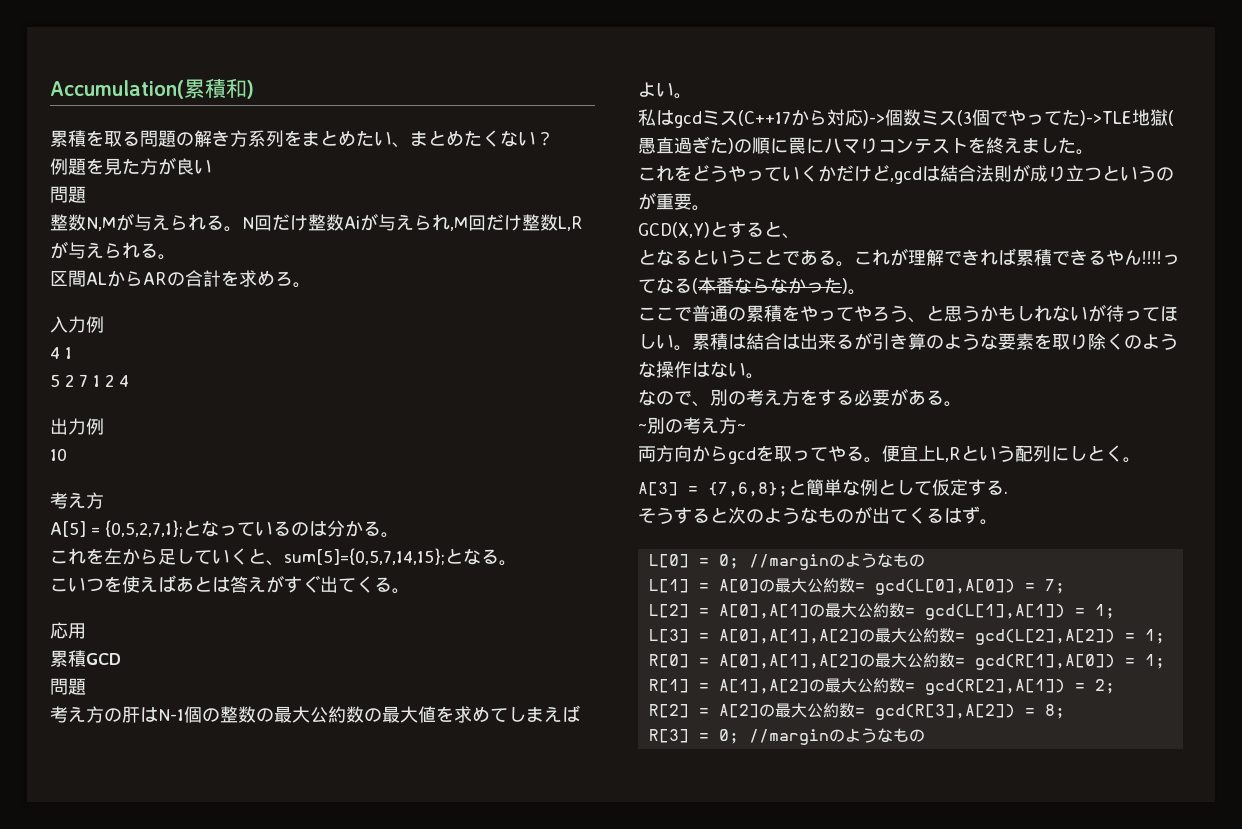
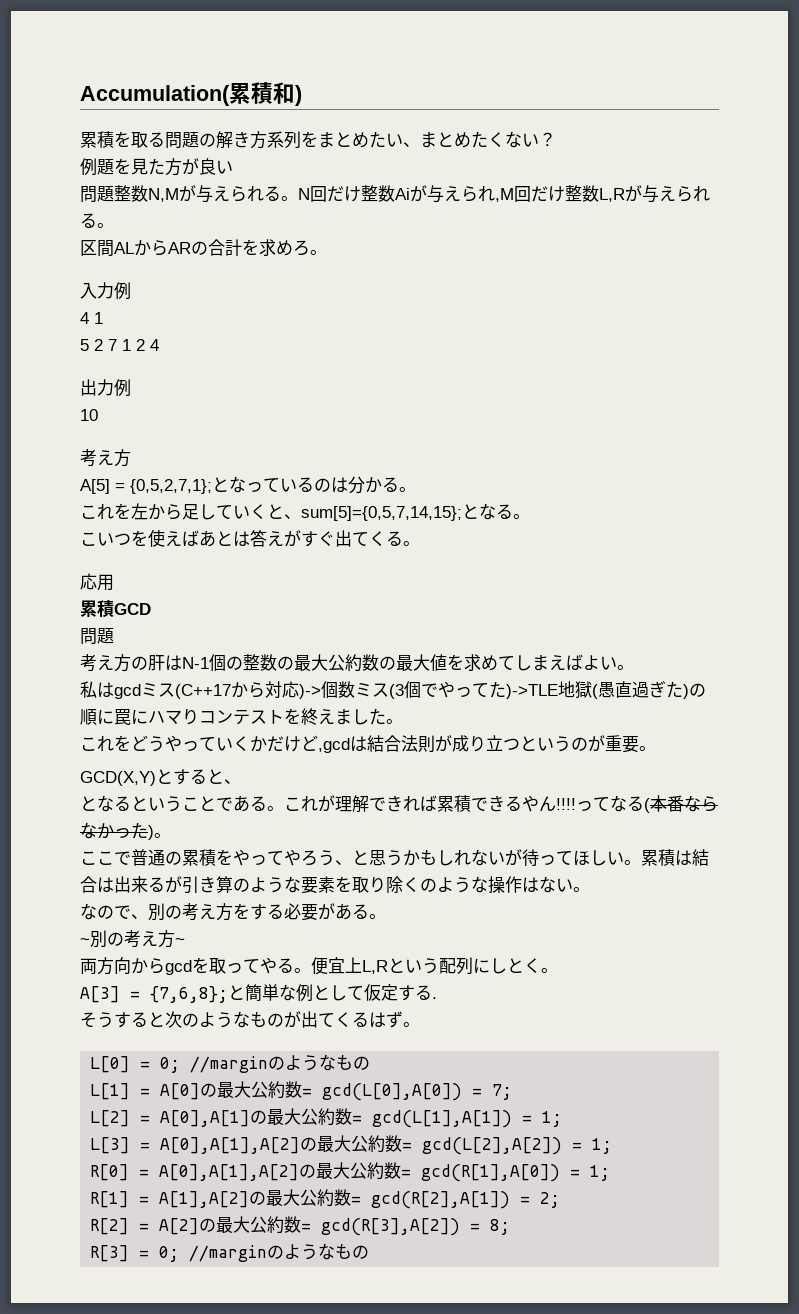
(86, 194) // -> (114, 194) none

